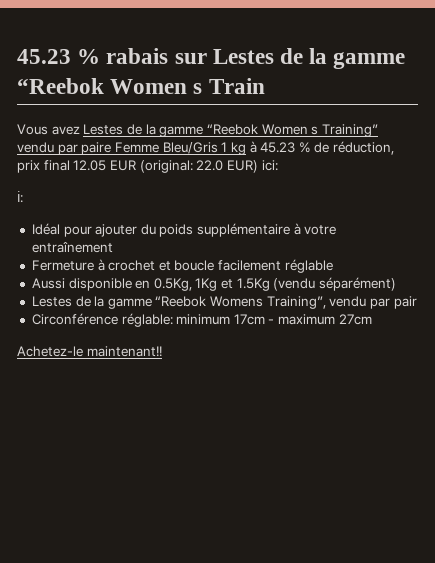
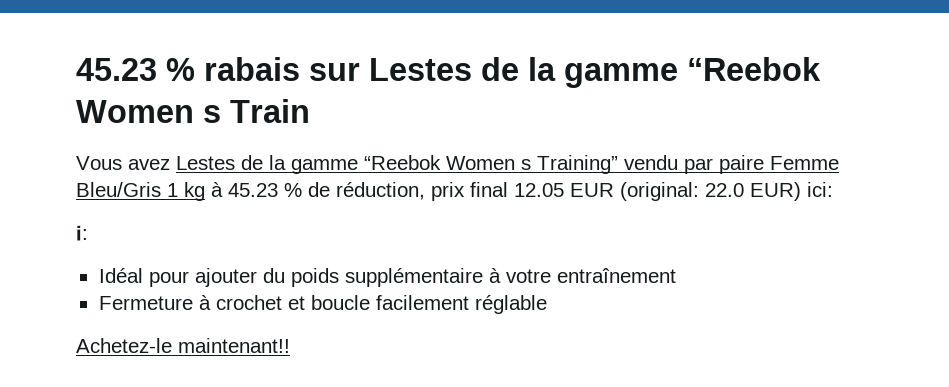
[31,277,397,291] [31,296,417,309] [31,313,372,327] // Aussi disponible en 0.5Kg, 1Kg et 1.5Kg (vendu séparément) // Lestes de la gamme “Reebok Womens Training”, vendu par pair // Circonférence réglable: minimum 17cm - maximum 27cm -> (547, 304) none

